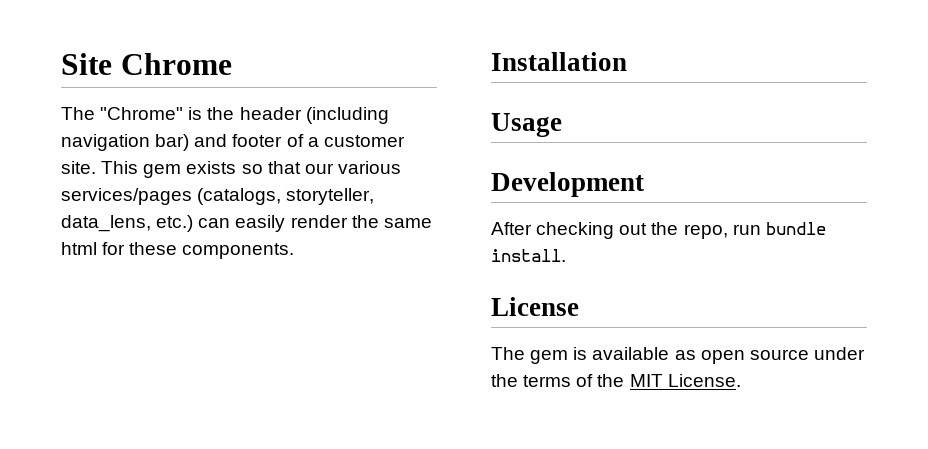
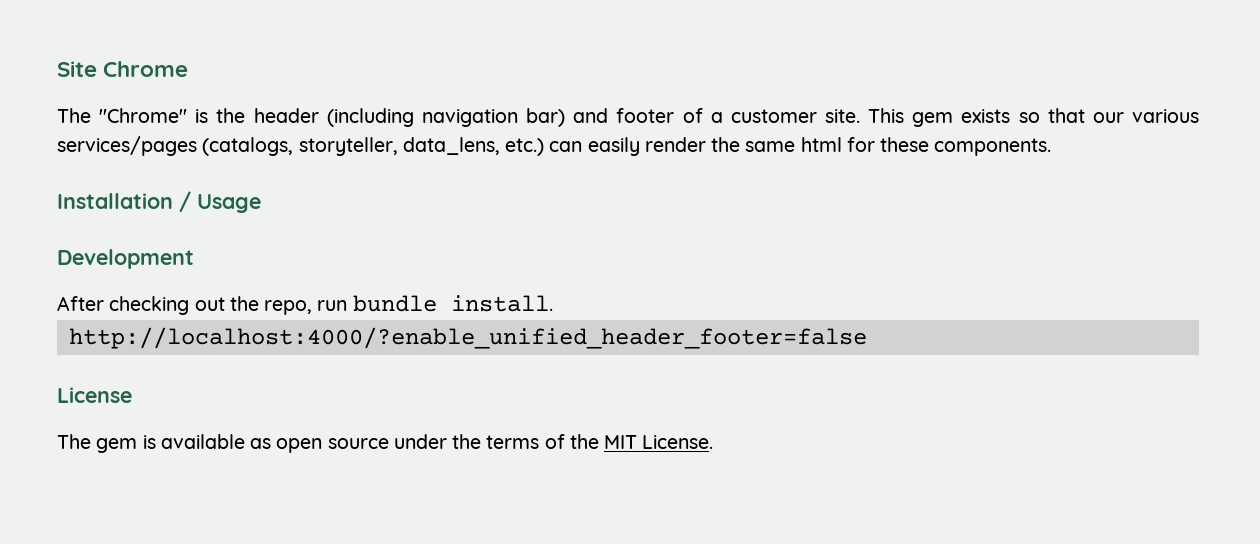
(627, 61) // -> [179,191,191,212] /
(566, 255) none -> [68,327,867,349] // http://localhost:4000/?enable_unified_header_footer=false

